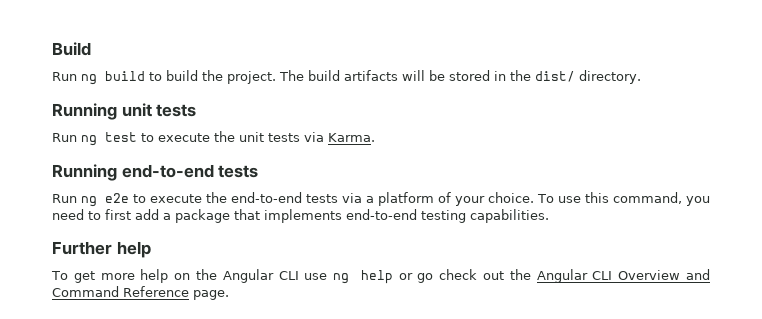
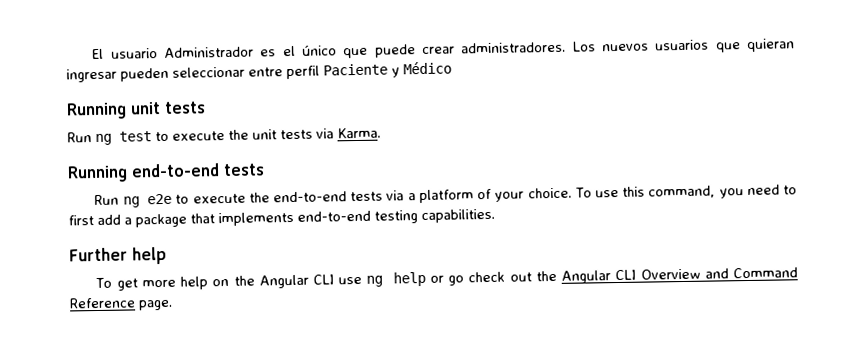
[52,42,91,56] [52,70,641,85] Build // Run ng build to build the project. The build artifacts will be stored in the dist/ directory. -> [92,38,796,60] [66,61,452,83] El usuario Administrador es el único que puede crear administradores. Los nuevos usuarios que quieran ingresar pueden seleccionar entre perfil Paciente y Médico

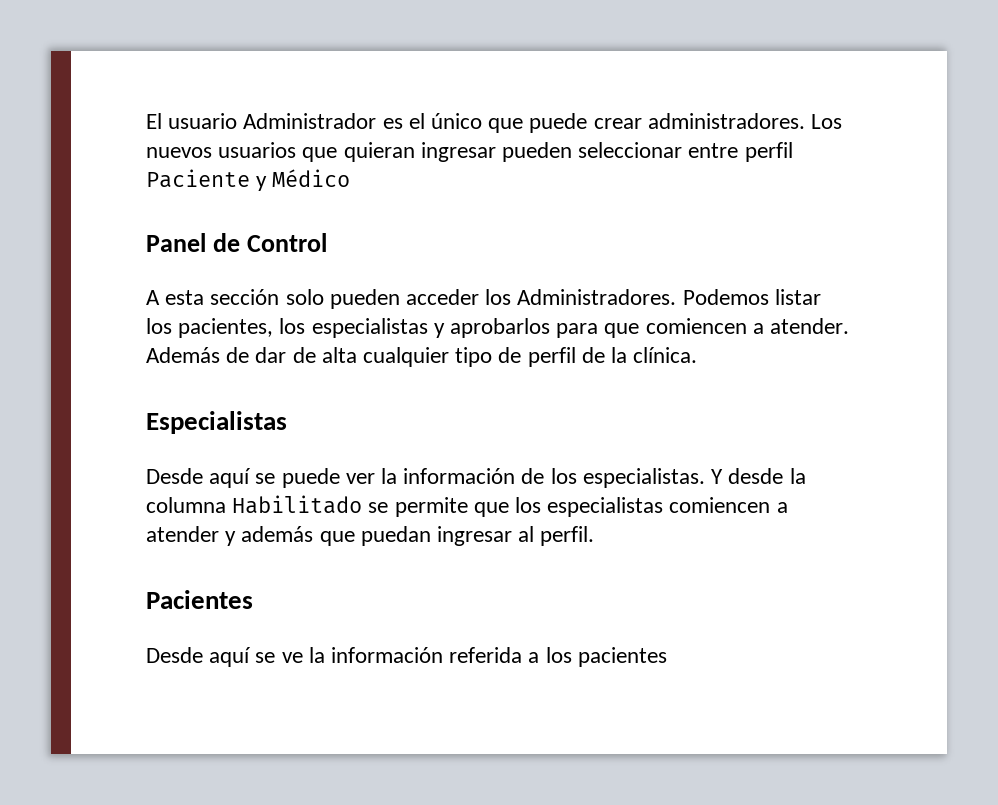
[66,101,206,120] [67,127,381,146] [67,163,265,183] [94,184,797,208] [68,208,495,228] [69,246,167,265] [95,267,798,291] [69,297,173,311] Running unit tests // Run ng test to execute the unit tests via Karma. // Running end-to-end tests // Run ng e2e to execute the end-to-end tests via a platform of your choice. To use this command, you need to first add a package that implements end-to-end testing capabilities. // Further help // To get more help on the Angular CLI use ng help or go check out the Angular CLI Overview and Command Reference page. -> [146,233,327,252] [146,289,821,309] [146,318,850,338] [146,347,698,367] [146,411,287,434] [146,468,806,488] [146,495,788,517] [146,526,595,546] [146,590,253,609] [146,647,667,667] Panel de Control // A esta sección solo pueden acceder los Administradores. Podemos listar los pacientes, los especialistas y aprobarlos para que comiencen a atender. Además de dar de alta cualquier tipo de perfil de la clínica. // Especialistas // Desde aquí se puede ver la información de los especialistas. Y desde la columna Habilitado se permite que los especialistas comiencen a atender y además que puedan ingresar al perfil. // Pacientes // Desde aquí se ve la información referida a los pacientes

